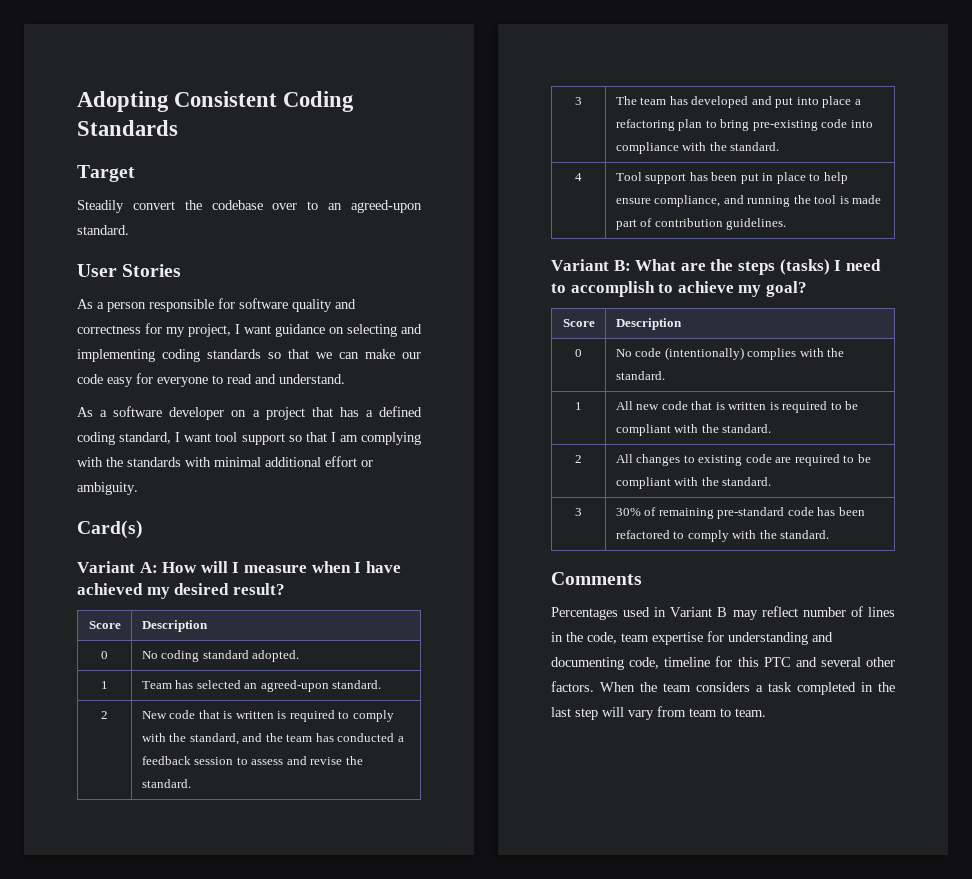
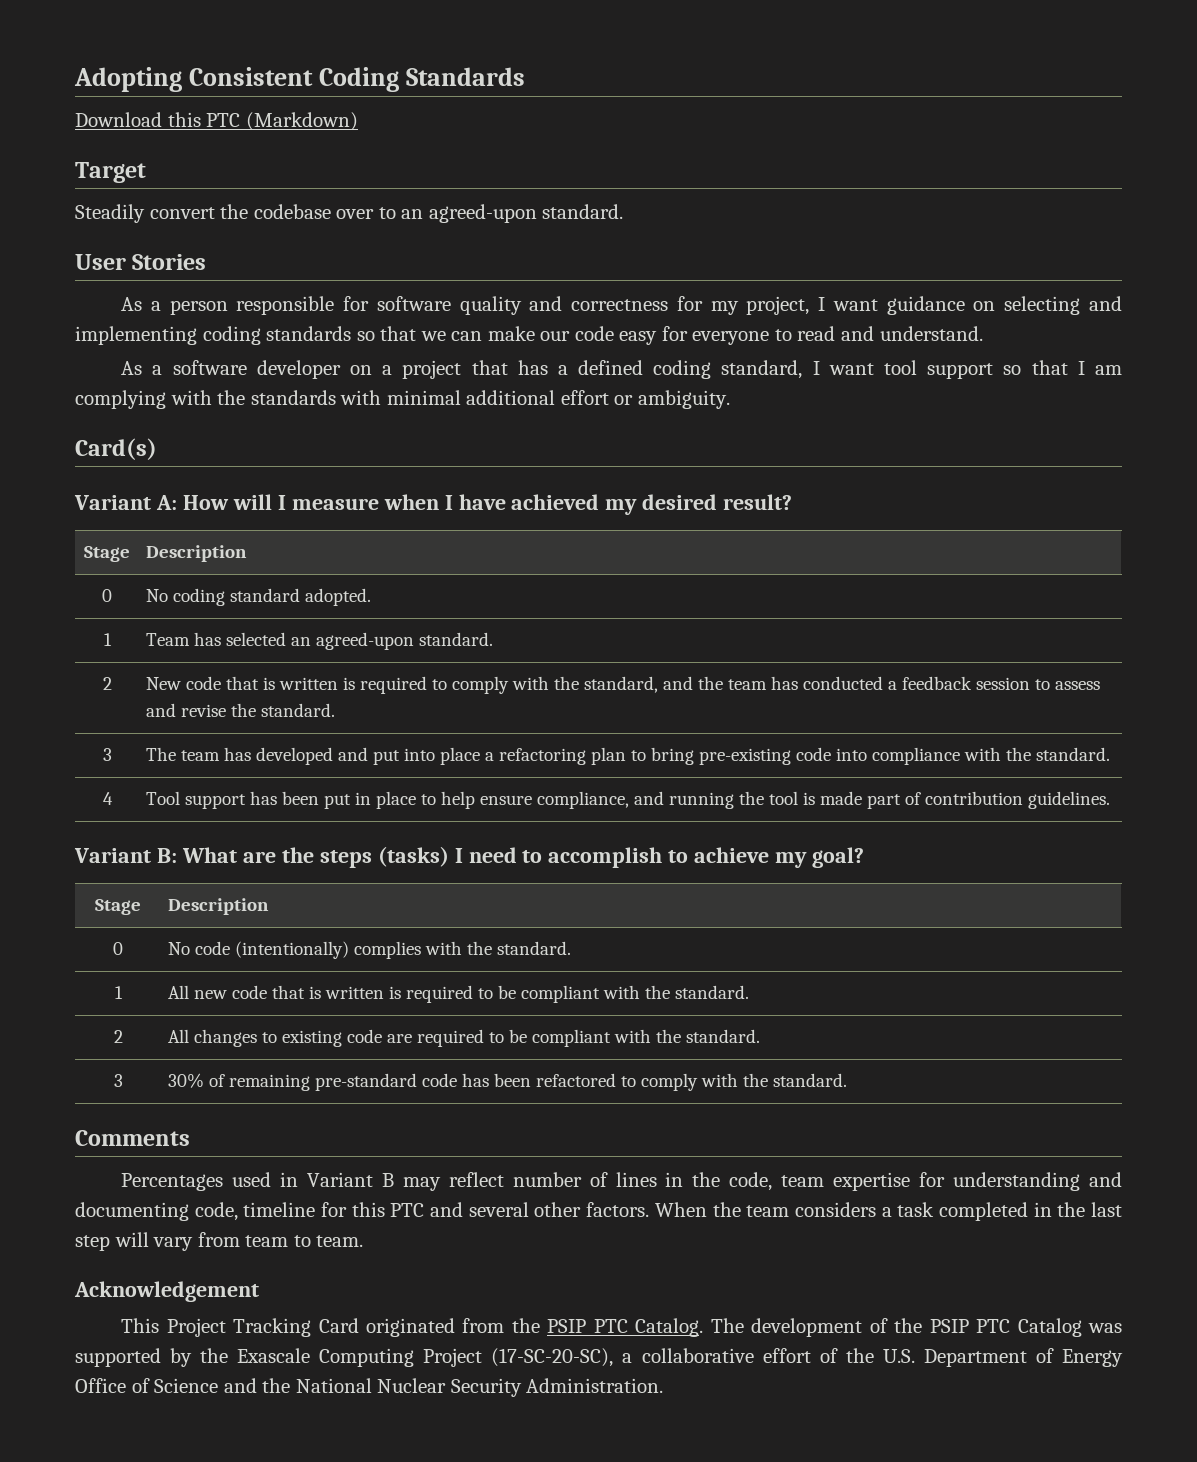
(178, 128) none -> [75,112,358,131] // Download this PTC (Markdown)
[88,621,121,629] Score -> [84,546,130,562] Stage
[562,319,595,327] Score -> [95,899,141,915] Stage
(766, 712) none -> [74,1281,259,1302] [121,1318,1122,1337] [75,1348,1124,1367] [75,1378,664,1397] // Acknowledgement // This Project Tracking Card originated from the PSIP PTC Catalog. The development of the PSIP PTC Catalog was supported by the Exascale Computing Project (17-SC-20-SC), a collaborative effort of the U.S. Department of Energy Office of Science and the National Nuclear Security Administration.

